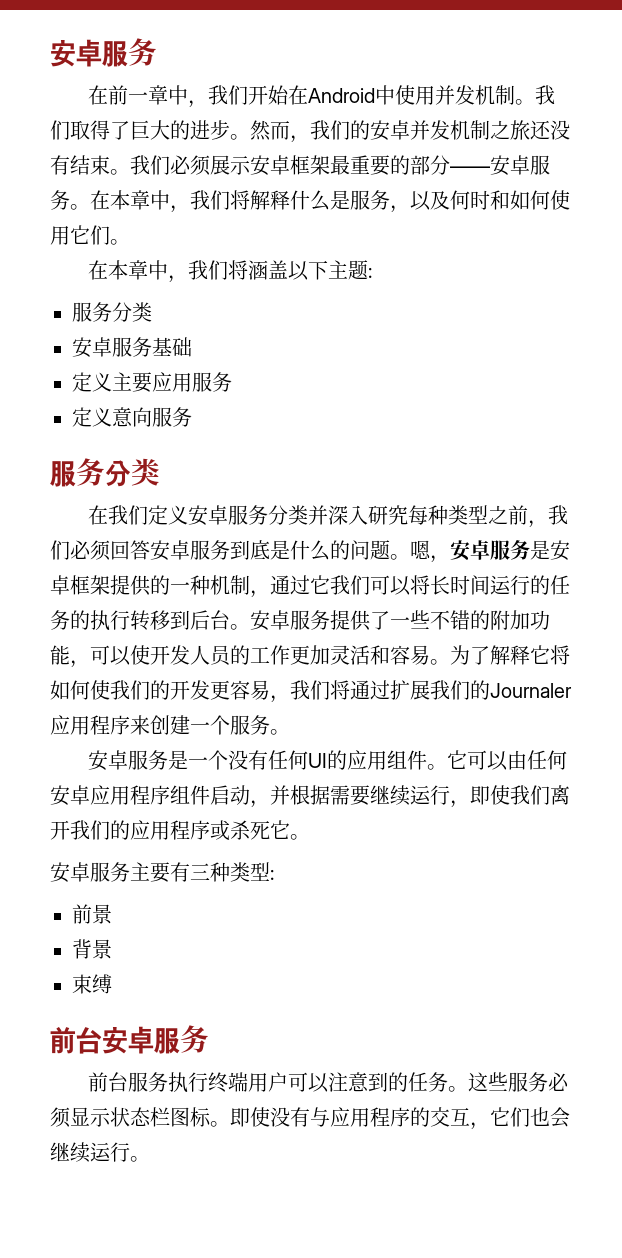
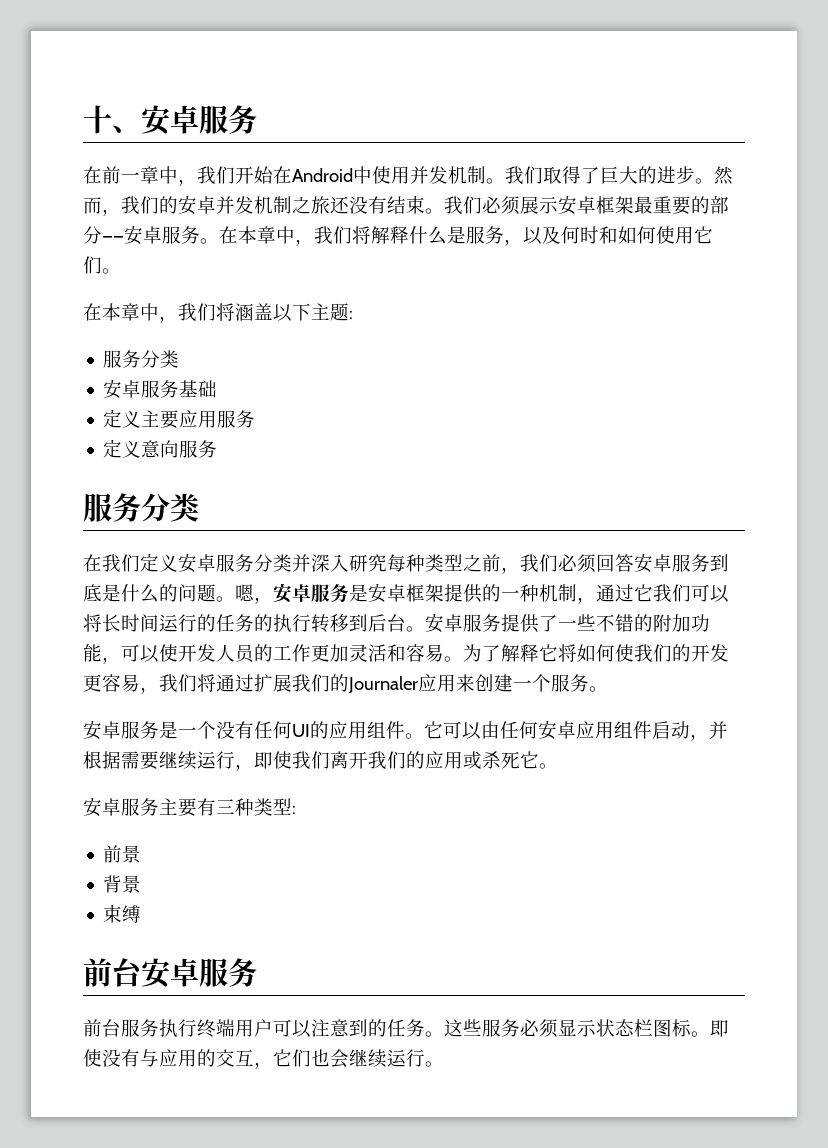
(50, 53) none -> [83,105,141,134] 十、
[90,715,130,735] 程序 -> (456, 683) none
[130,785,170,805] 程序 -> (614, 730) none
[170,820,210,840] 程序 -> (463, 760) none
[370,1107,410,1127] 程序 -> (197, 1058) none

